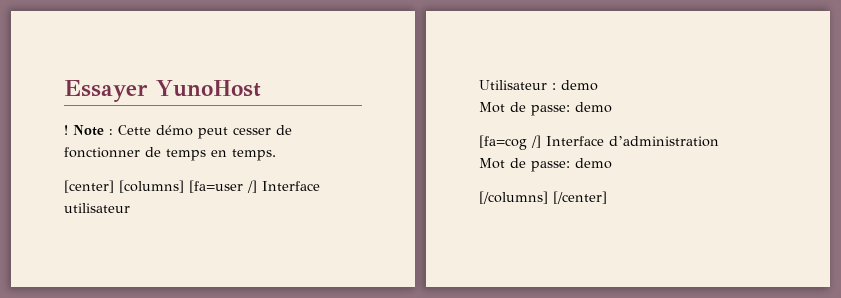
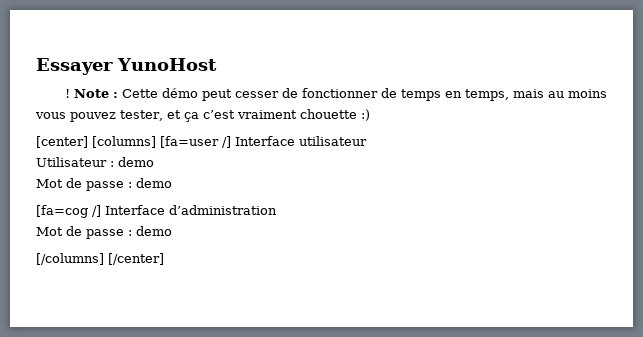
[232,149,276,161] temps. -> [464,89,607,101] [35,109,370,122] temps, mais au moins vous pouvez tester, et ça c’est vraiment chouette :)
[531,105,570,116] passe: -> [86,181,132,191] passe :
[531,161,570,172] passe: -> [86,229,132,239] passe :

